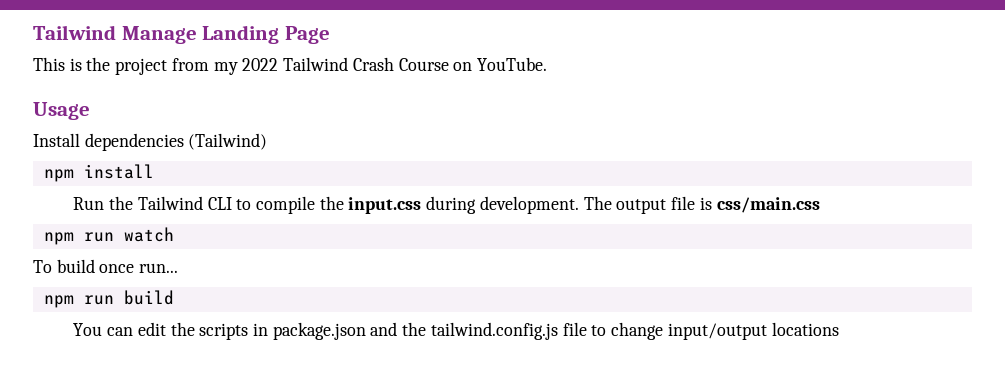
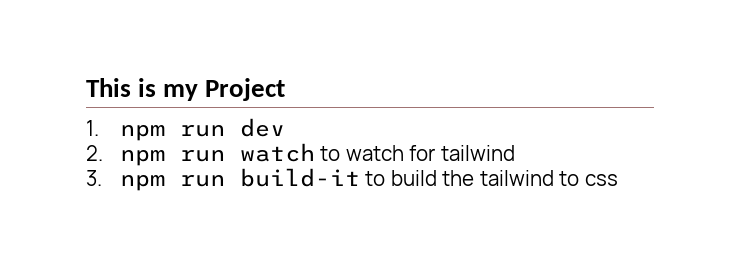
[33,25,330,44] [33,57,547,75] [33,102,90,120] [33,133,268,151] [43,164,154,182] [73,196,820,214] [43,227,174,245] [33,259,179,273] [43,290,174,308] [73,322,839,340] Tailwind Manage Landing Page // This is the project from my 2022 Tailwind Crash Course on YouTube. // Usage // Install dependencies (Tailwind) // npm install // Run the Tailwind CLI to compile the input.css during development. The output file is css/main.css // npm run watch // To build once run... // npm run build // You can edit the scripts in package.json and the tailwind.config.js file to change input/output locations -> [86,78,286,101] [86,118,285,141] [86,143,515,166] [86,168,618,191] This is my Project // 1. npm run dev // 2. npm run watch to watch for tailwind // 3. npm run build-it to build the tailwind to css

